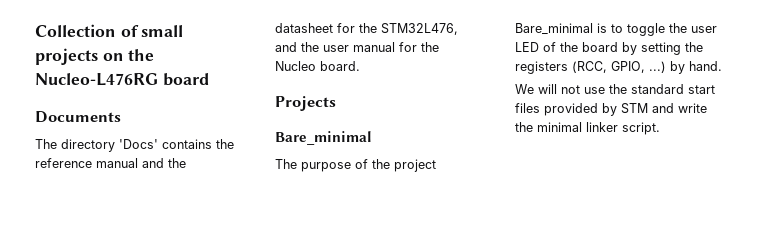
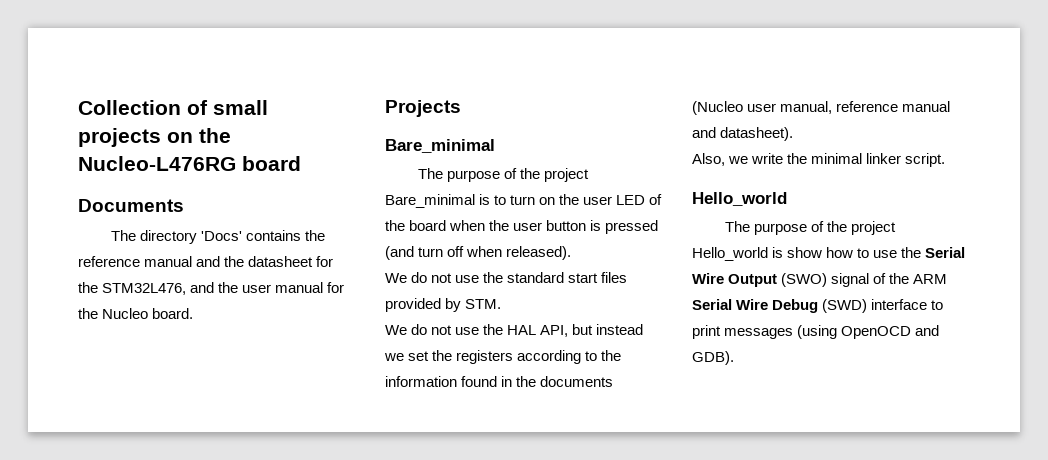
[627,23,665,36] toggle -> [510,195,556,205] turn on
[622,42,703,55] [515,61,722,74] [515,84,557,94] by setting the registers (RCC, GPIO, ...) by hand. // We will -> [449,220,659,234] [385,246,572,260] [385,272,428,283] when the user button is pressed (and turn off when released). // We do
[621,103,674,114] STM and -> [465,299,502,309] [385,324,644,337] [384,350,622,364] [385,376,614,387] [692,101,951,115] [692,127,794,141] [692,153,749,166] STM. // We do not use the HAL API, but instead we set the registers according to the information found in the documents (Nucleo user manual, reference manual and datasheet). // Also, we
(660, 128) none -> [692,192,787,206] [724,221,896,235] [692,247,966,261] [692,273,948,287] [692,299,944,313] [692,325,940,339] [692,351,734,365] // Hello_world // The purpose of the project Hello_world is show how to use the Serial Wire Output (SWO) signal of the ARM Serial Wire Debug (SWD) interface to print messages (using OpenOCD and GDB).

